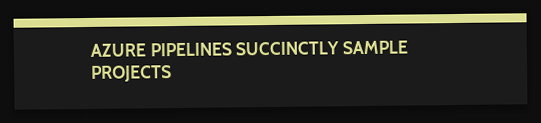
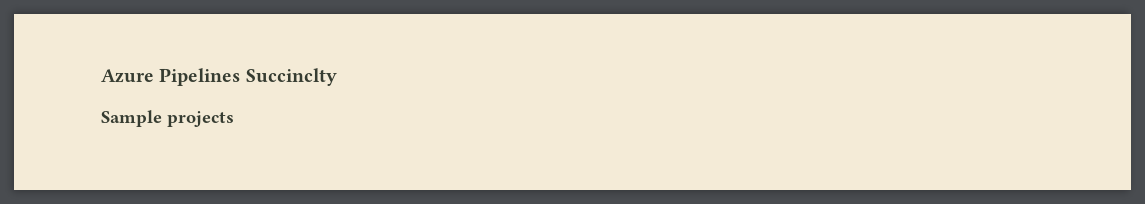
[90,40,409,57] [91,65,172,82] AZURE PIPELINES SUCCINCTLY SAMPLE PROJECTS -> [101,68,337,86] [101,110,234,127] Azure Pipelines Succinclty // Sample projects

